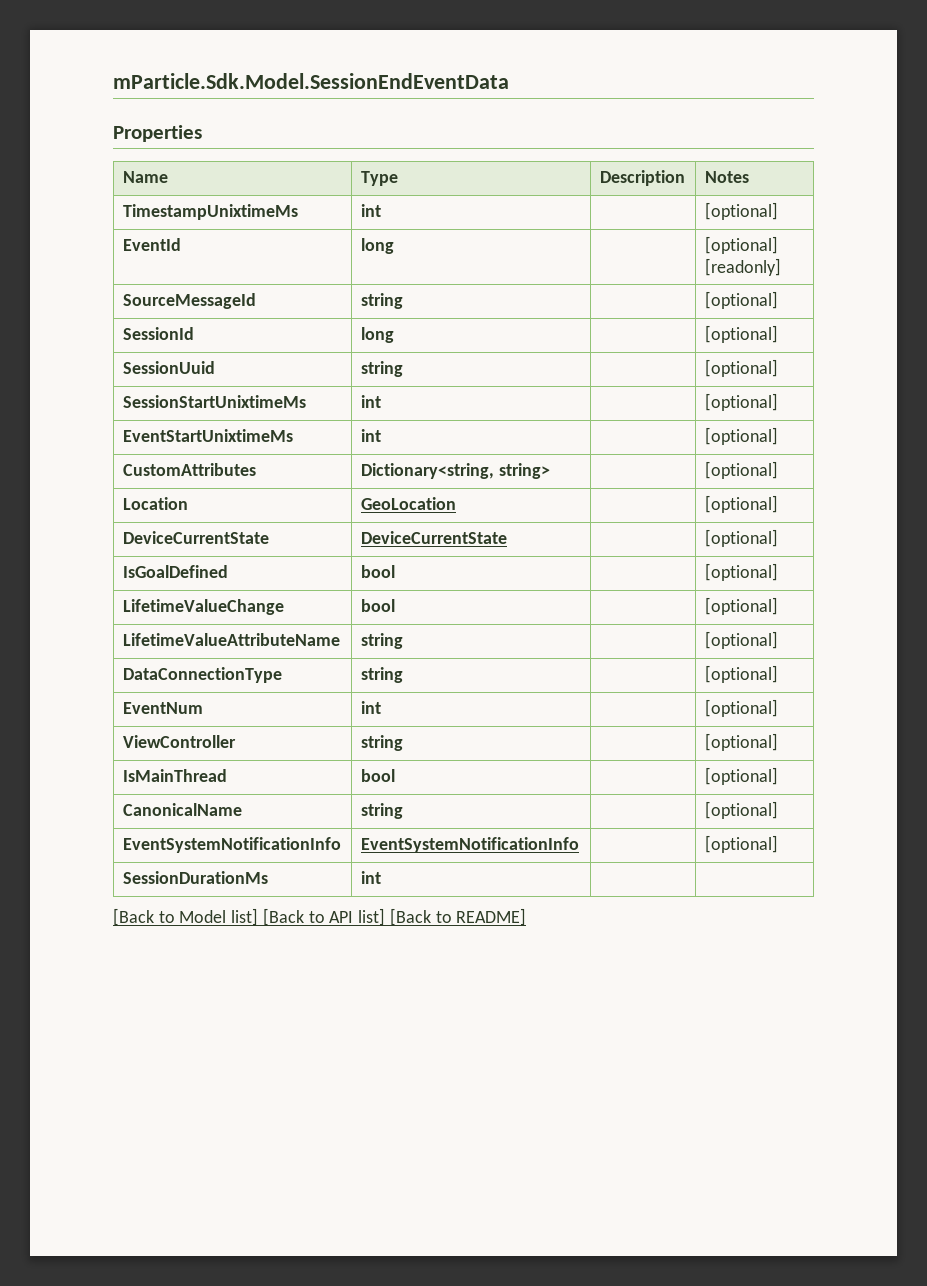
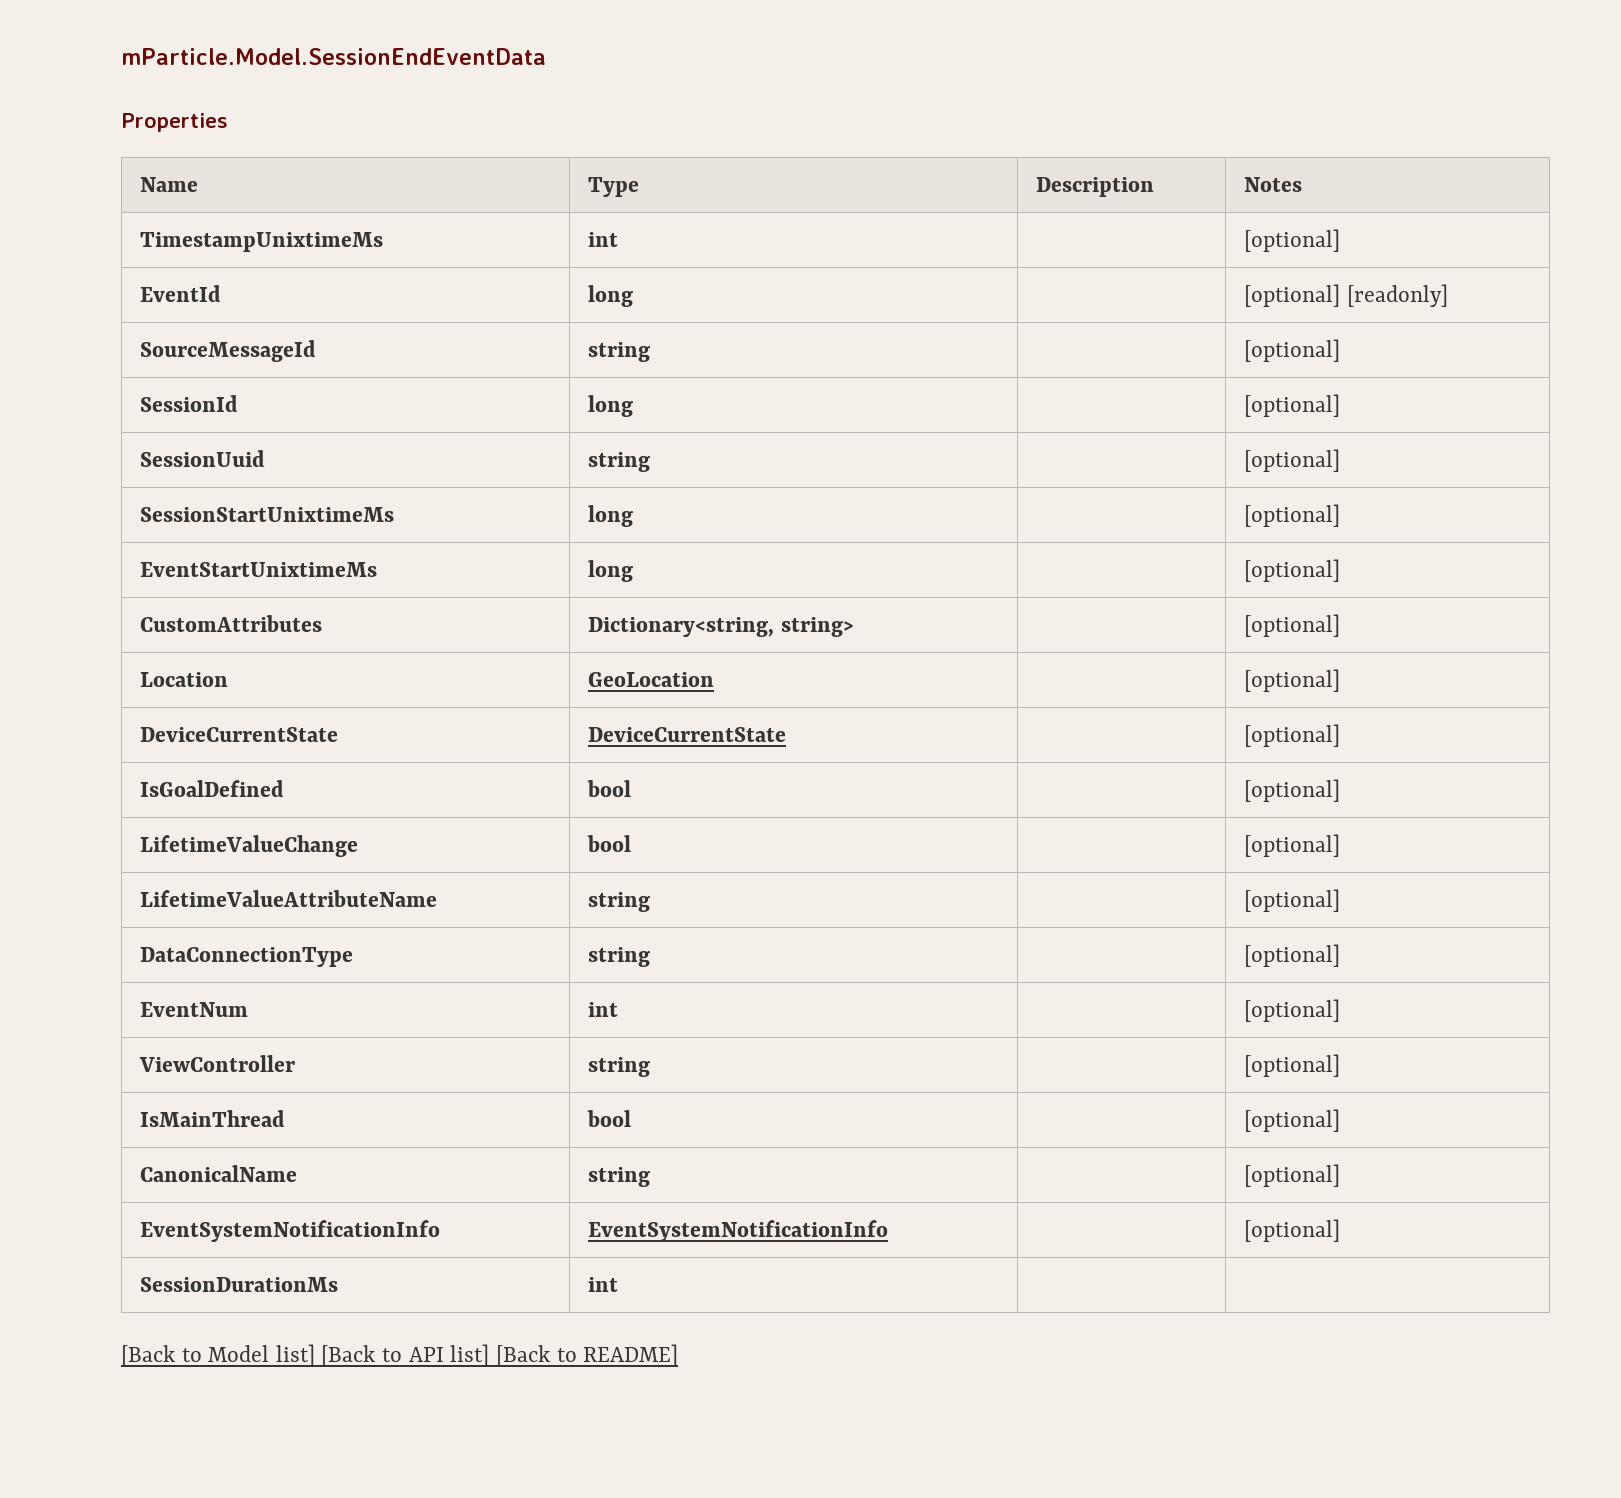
[113,73,509,89] mParticle.Sdk.Model.SessionEndEventData -> [121,48,546,65] mParticle.Model.SessionEndEventData
[360,395,381,408] int -> [588,505,634,527] long
[360,429,381,442] int -> [588,560,634,582] long

